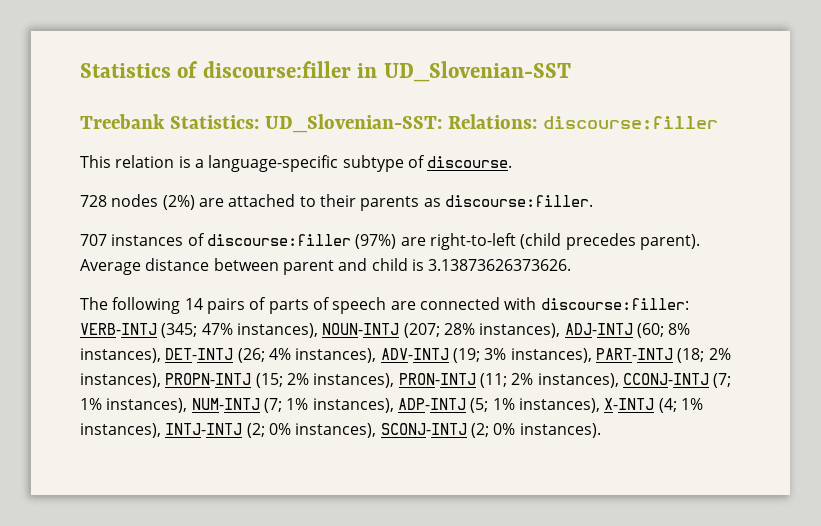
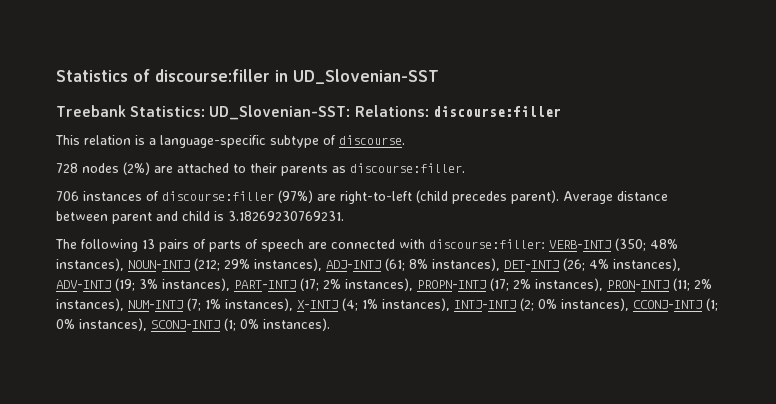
[80,234,107,246] 707 -> [56,191,79,201] 706
[428,259,572,271] 3.13873626373626. -> [228,211,344,221] 3.18269230769231.
[184,298,203,310] 14 -> [142,239,155,249] 13
[161,323,475,338] (345; 47% instances), NOUN-INTJ (207; 28% -> [615,238,678,251] [56,258,250,271] (350; 48% instances), NOUN-INTJ (212; 29%
[636,323,664,338] (60; -> [385,258,405,271] (61;
[677,348,705,363] (18; -> [300,278,319,291] (17;
[255,373,283,388] (15; -> [490,278,509,291] (17;
[622,373,732,388] [80,398,489,413] CCONJ-INTJ (7; 1% instances), NUM-INTJ (7; 1% instances), ADP-INTJ (5; -> [128,298,201,311] NUM-INTJ (7;
[380,423,489,438] SCONJ-INTJ (2; -> [633,298,718,311] [56,318,236,331] CCONJ-INTJ (1; 0% instances), SCONJ-INTJ (1;

